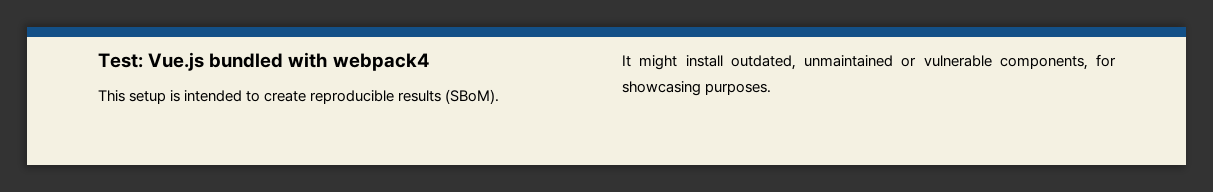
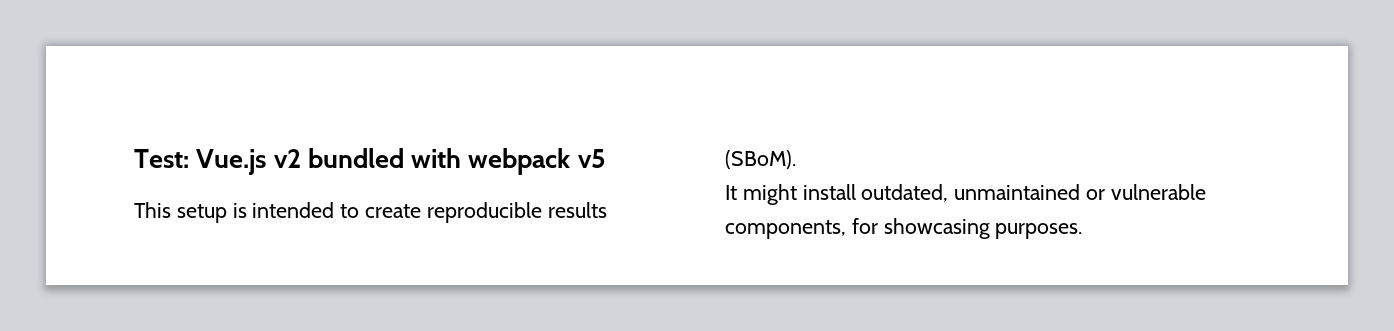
(205, 61) none -> [273,149,301,168] v2
[332,53,429,71] webpack4 -> [468,148,606,175] webpack v5

